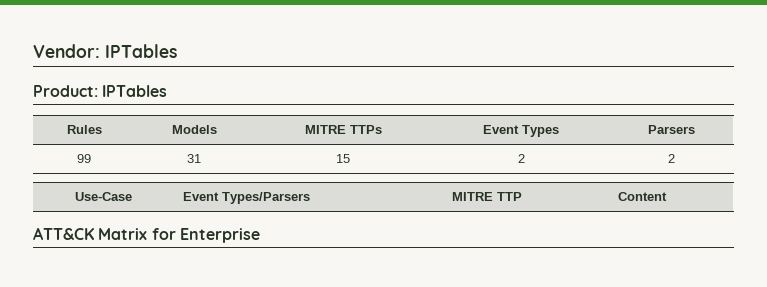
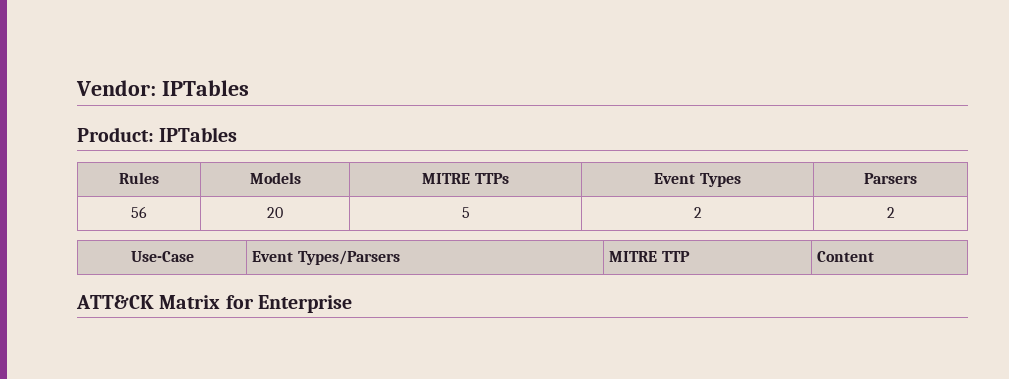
[77,154,91,163] [187,154,201,163] [336,154,350,163] 99 | 31 | 15 -> [131,206,147,218] [267,207,283,218] [461,207,470,218] 56 | 20 | 5

